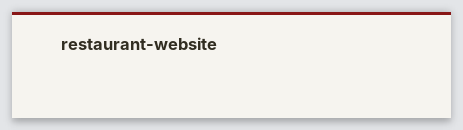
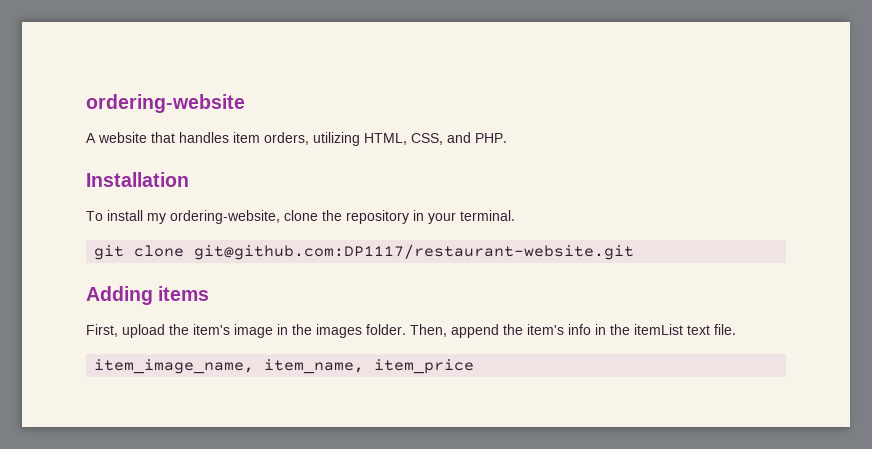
[61,37,217,50] restaurant-website -> [86,94,245,113] [86,132,507,146] [86,172,189,187] [86,210,515,224] [94,244,635,260] [86,286,210,305] [86,324,736,338] [94,359,475,374] ordering-website // A website that handles item orders, utilizing HTML, CSS, and PHP. // Installation // To install my ordering-website, clone the repository in your terminal. // git clone git@github.com:DP1117/restaurant-website.git // Adding items // First, upload the item's image in the images folder. Then, append the item's info in the itemList text file. // item_image_name, item_name, item_price

